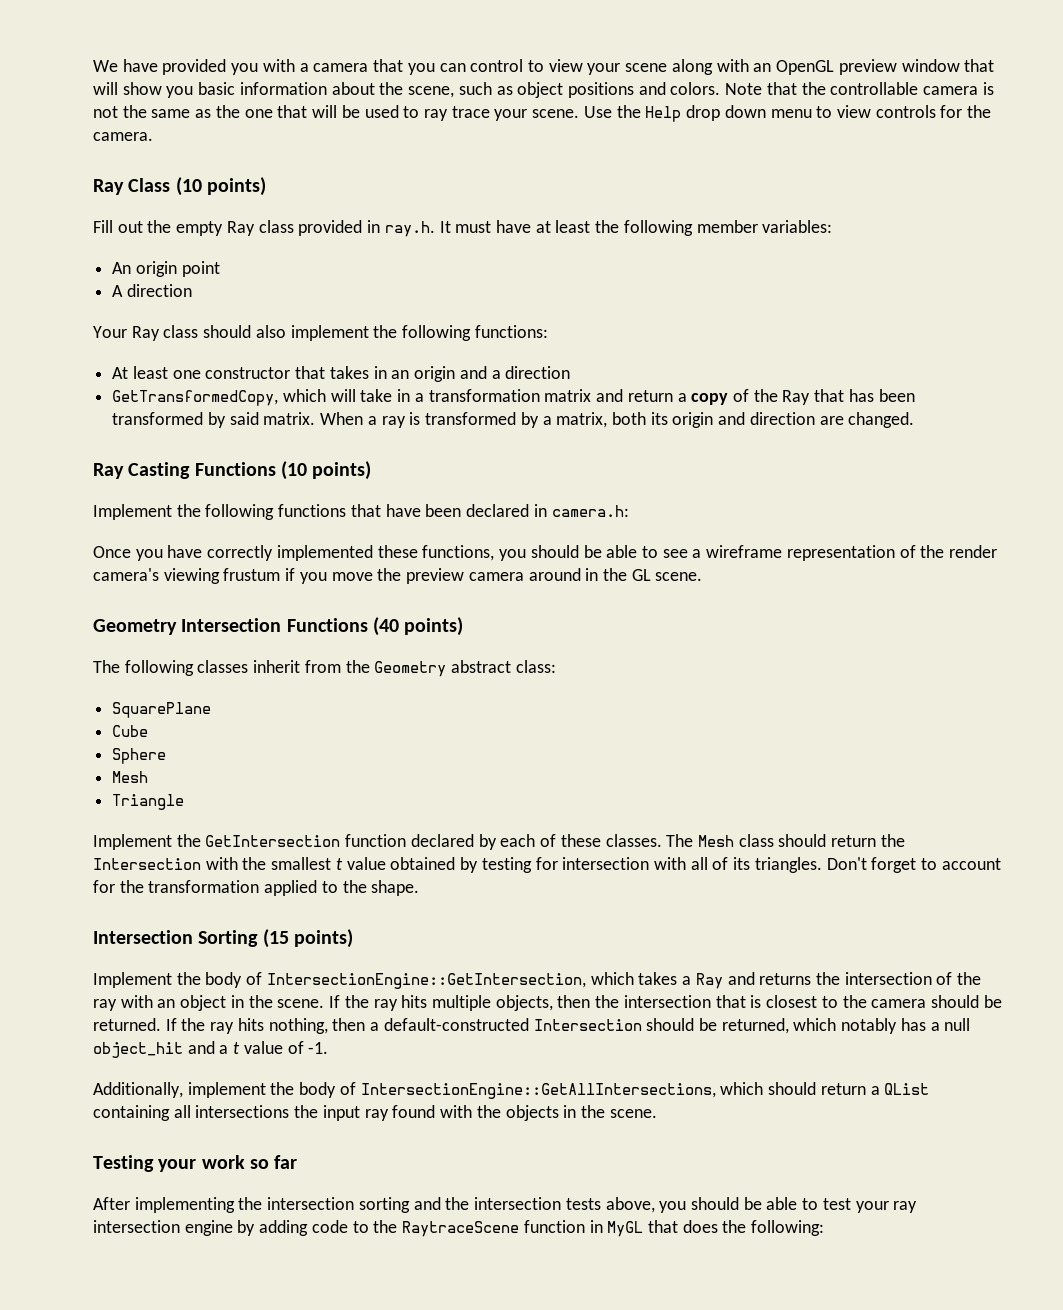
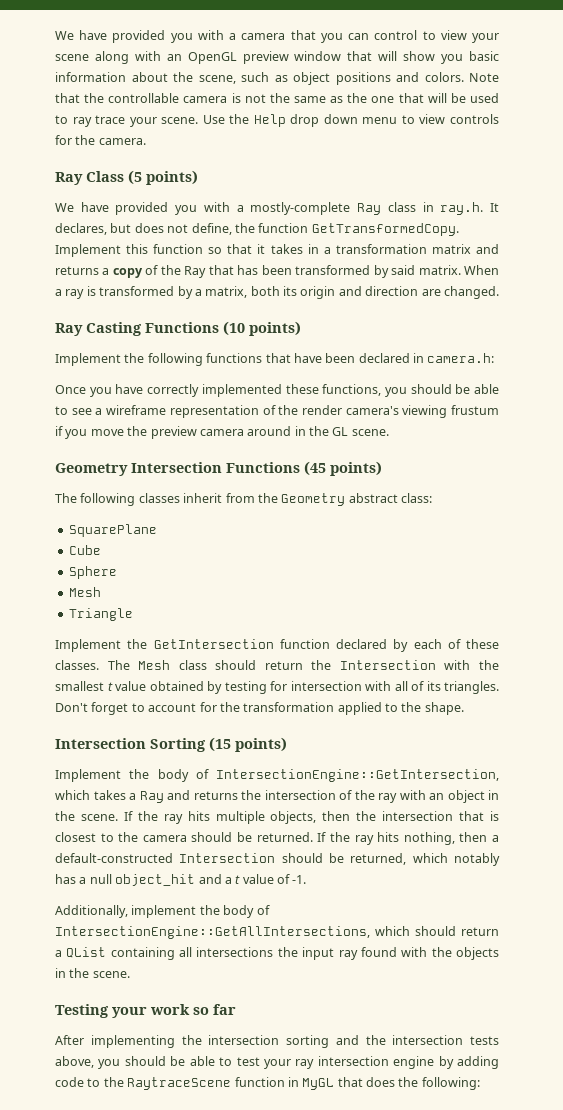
[175,177,266,196] [93,220,363,236] (10 points) // Fill out the empty Ray class provided -> [128,170,198,185] [55,202,416,215] (5 points) // We have provided you with a mostly-complete Ray class
[455,220,833,236] [112,261,220,277] [112,284,192,297] [93,325,548,341] [112,366,571,382] [112,389,393,406] must have at least the following member variables: // An origin point // A direction // Your Ray class should also implement the following functions: // At least one constructor that takes in an origin and a direction // GetTransformedCopy, which will take -> [55,223,459,236] [55,244,303,257] declares, but does not define, the function GetTransformedCopy. Implement this function so that it takes
[627,390,673,402] return -> [55,266,99,275] returns
[372,617,399,636] (40 -> [304,461,326,476] (45

